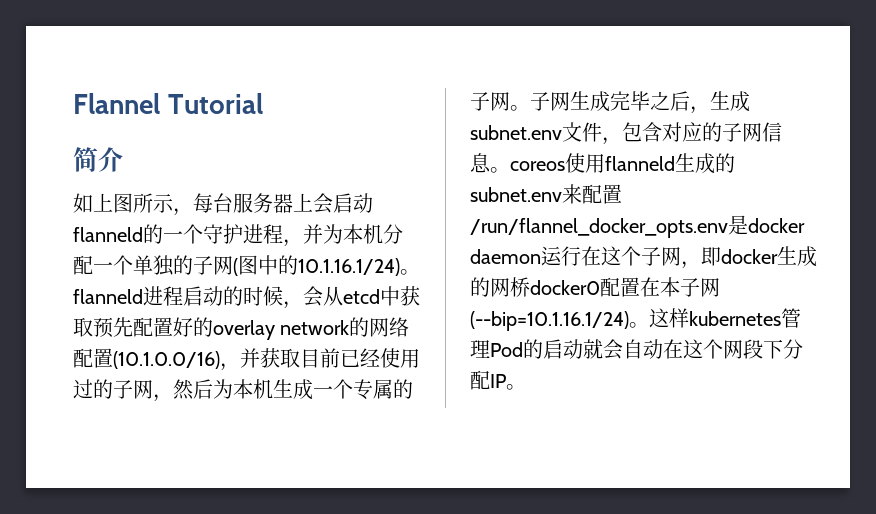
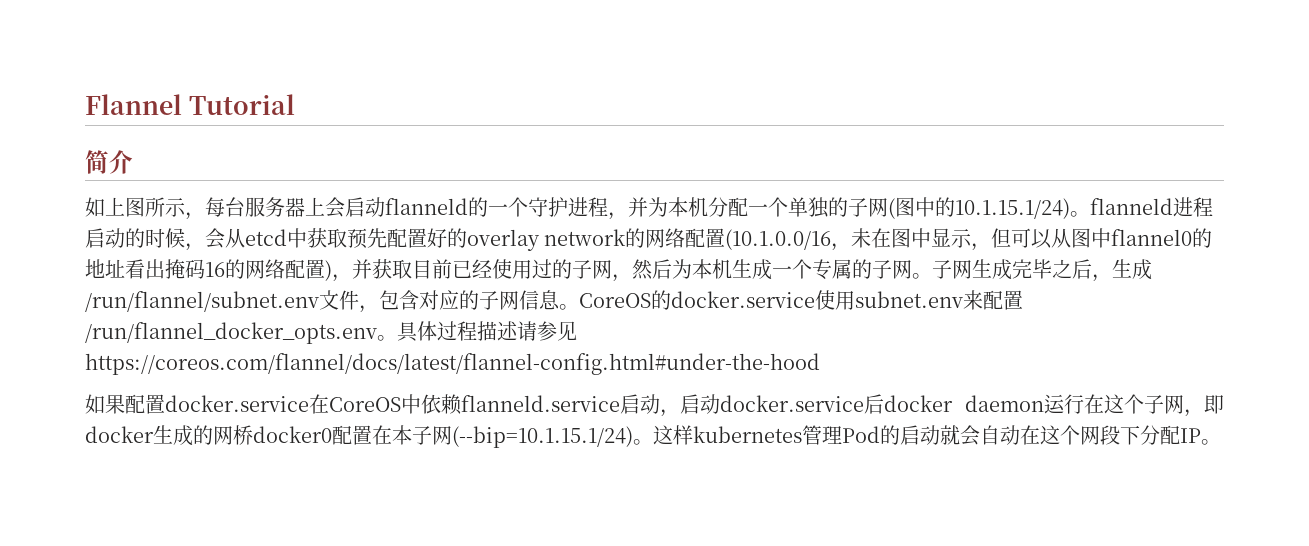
[298,258,400,276] 10.1.16.1/24) -> [955,198,1070,219] 10.1.15.1/24)
[113,351,220,369] (10.1.0.0/16) -> [725,228,1213,251] [85,259,332,281] (10.1.0.0/16，未在图中显示，但可以从图中flannel0的地址看出掩码16的网络配置)
[470,125,562,140] subnet.env -> [85,291,319,312] /run/flannel/subnet.env
[510,153,735,174] [470,184,622,204] [470,215,748,238] coreos使用flanneld生成的subnet.env来配置/run/flannel_docker_opts.env是 -> [579,290,1023,310] [85,321,577,344] [85,353,820,375] [85,394,884,417] CoreOS的docker.service使用subnet.env来配置/run/flannel_docker_opts.env。具体过程描述请参见https://coreos.com/flannel/docs/latest/flannel-config.html#under-the-hood // 如果配置docker.service在CoreOS中依赖flanneld.service启动，启动docker.service后
[470,311,629,331] (--bip=10.1.16.1/24) -> [452,426,633,448] (--bip=10.1.15.1/24)

